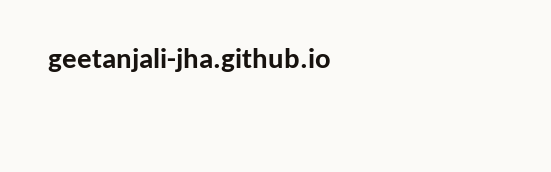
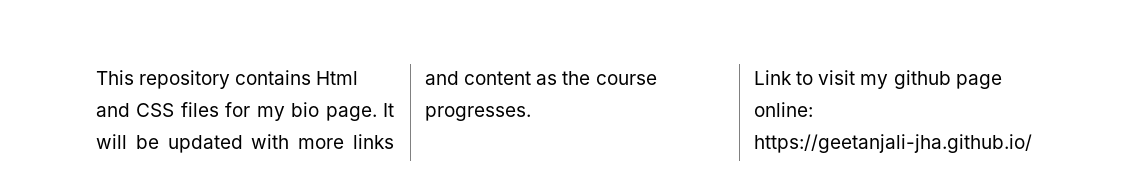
[48,48,331,72] geetanjali-jha.github.io -> [96,70,359,89] [96,102,394,121] [96,134,395,153] [425,71,657,85] [425,106,531,121] [754,70,1002,89] [754,102,813,117] [754,134,1032,153] This repository contains Html and CSS files for my bio page. It will be updated with more links and content as the course progresses. // Link to visit my github page online: https://geetanjali-jha.github.io/

